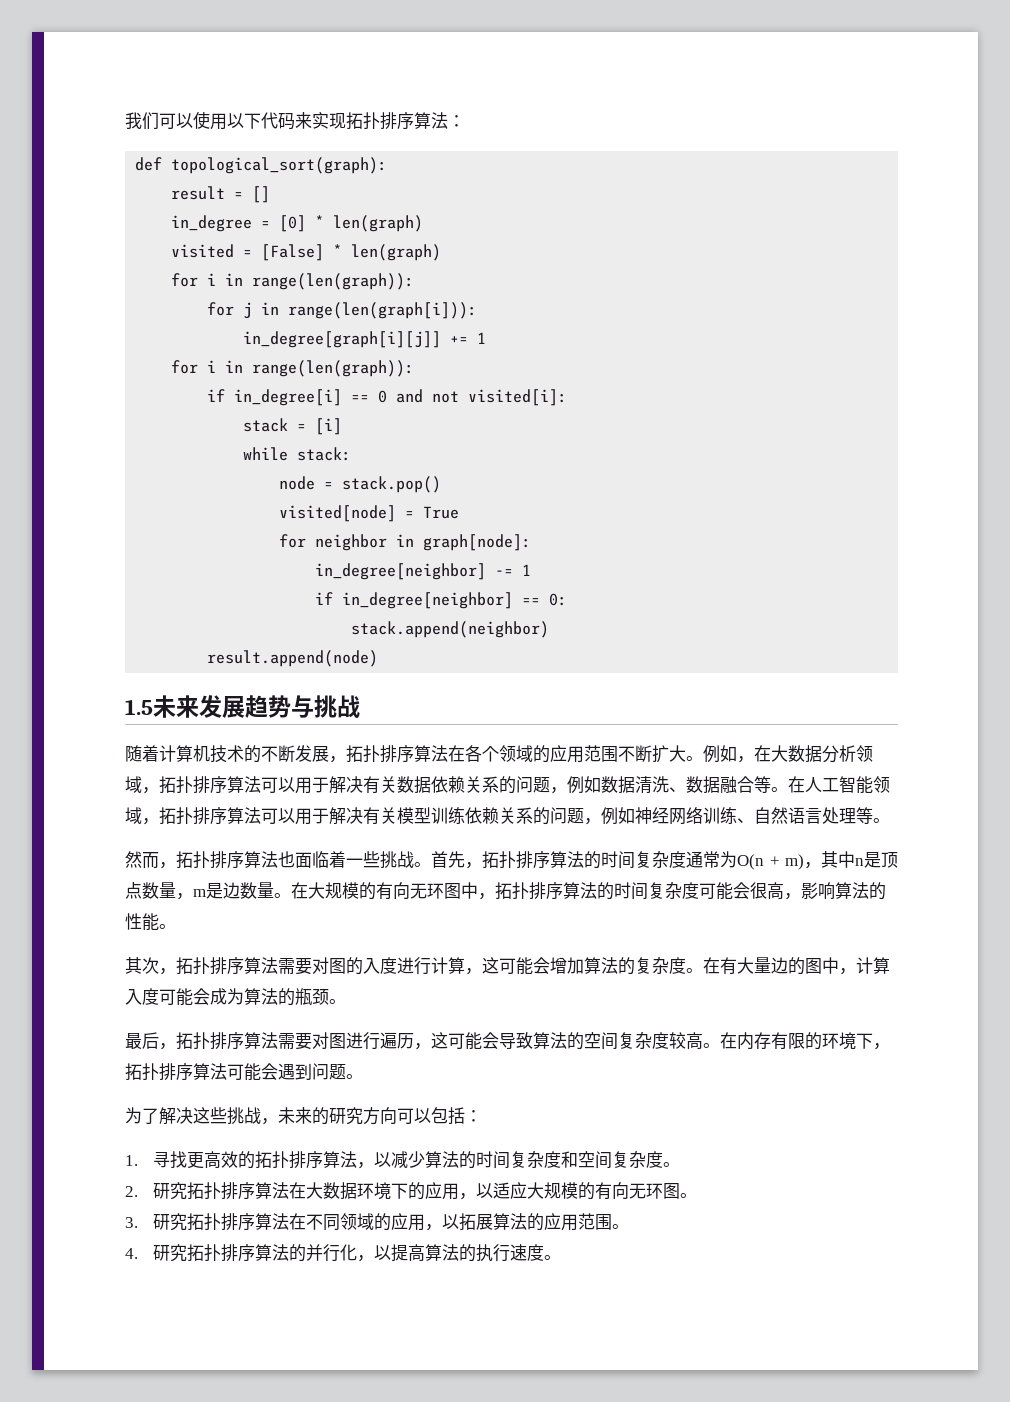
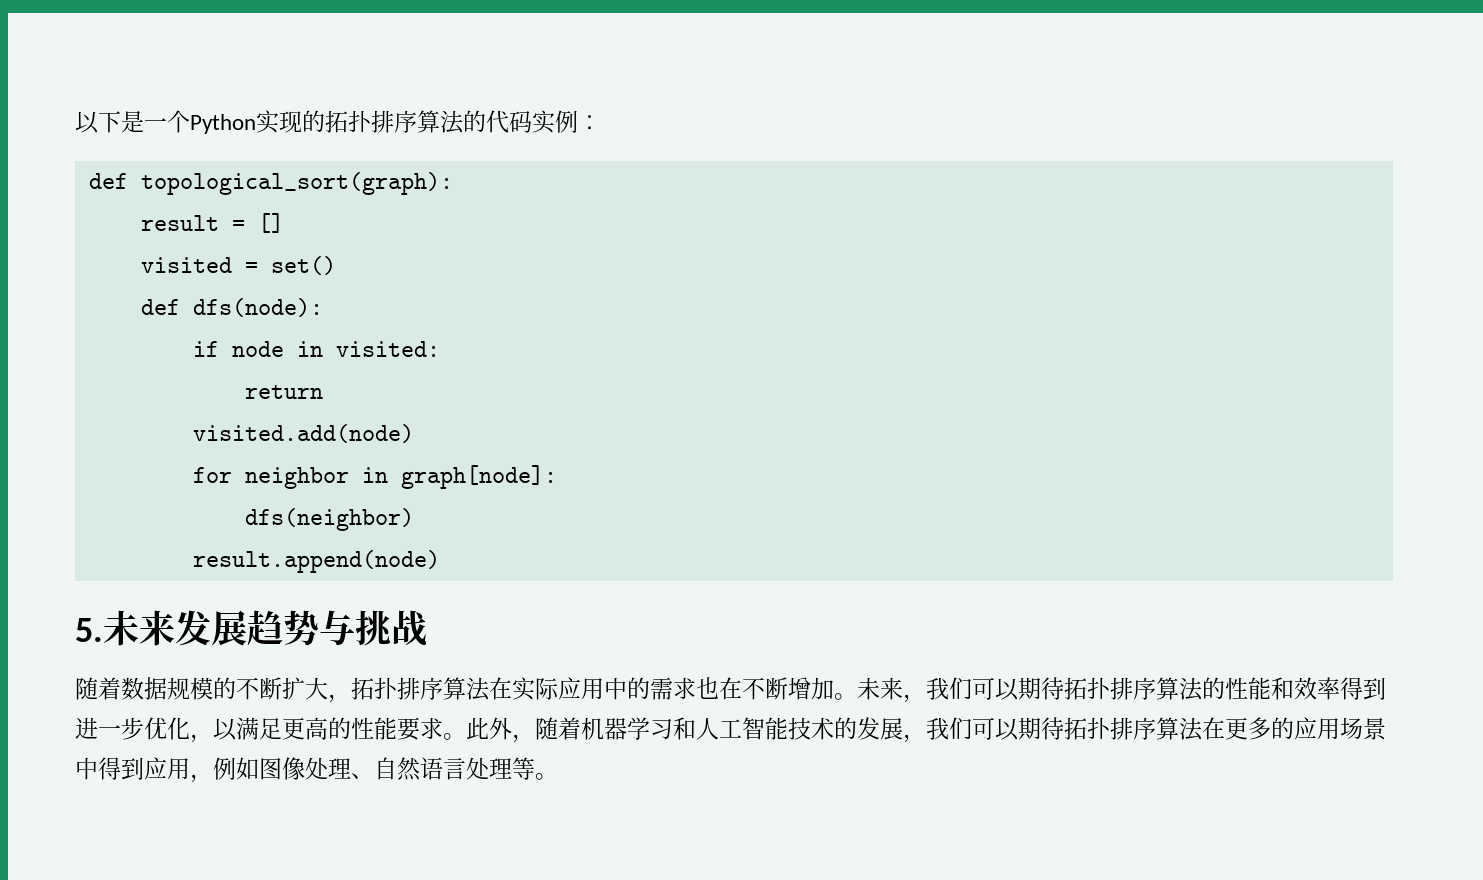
[125,111,448,130] 我们可以使用以下代码来实现拓扑排序算法 -> [75,110,578,134] 以下是一个Python实现的拓扑排序算法的代码实例
[171,215,424,232] [171,244,442,261] [171,273,415,290] [207,302,478,319] [243,331,487,348] [171,360,415,377] [207,389,568,406] [243,418,343,435] [243,447,352,461] [279,476,442,493] [279,505,460,522] [279,534,532,551] [315,563,532,580] [315,592,568,609] [351,621,550,638] in_degree = [0] * len(graph) // visited = [False] * len(graph) // for i in range(len(graph)): // for j in range(len(graph[i])): // in_degree[graph[i][j]] += 1 // for i in range(len(graph)): // if in_degree[i] == 0 and not visited[i]: // stack = [i] // while stack: // node = stack.pop() // visited[node] = True // for neighbor in graph[node]: // in_degree[neighbor] -= 1 // if in_degree[neighbor] == 0: // stack.append(neighbor) -> [140,256,336,275] [140,298,323,317] [192,341,440,357] [244,385,323,399] [192,424,414,443] [192,465,557,489] [244,508,414,531] visited = set() // def dfs(node): // if node in visited: // return // visited.add(node) // for neighbor in graph[node]: // dfs(neighbor)
[125,699,153,715] 1.5 -> [75,618,103,642] 5.
[159,745,873,763] [125,776,890,794] [125,807,737,825] 计算机技术的不断发展，拓扑排序算法在各个领域的应用范围不断扩大。例如，在大数据分析领域，拓扑排序算法可以用于解决有关数据依赖关系的问题，例如数据清洗、数据融合等。在人工智能领域，拓扑排序算法可以用于解决有关模型训练依赖关系的问题，例如神经网络训练 -> [121,677,1386,703] [75,717,1386,743] [75,757,351,783] 数据规模的不断扩大，拓扑排序算法在实际应用中的需求也在不断增加。未来，我们可以期待拓扑排序算法的性能和效率得到进一步优化，以满足更高的性能要求。此外，随着机器学习和人工智能技术的发展，我们可以期待拓扑排序算法在更多的应用场景中得到应用，例如图像处理
[125,851,898,870] [125,882,886,900] [125,913,176,931] [125,957,890,975] [125,988,346,1006] [125,1032,890,1050] [125,1063,363,1081] [125,1107,482,1125] [125,1151,681,1169] [125,1182,698,1200] [125,1213,630,1231] [125,1244,562,1262] // 然而，拓扑排序算法也面临着一些挑战。首先，拓扑排序算法的时间复杂度通常为O(n + m)，其中n是顶点数量，m是边数量。在大规模的有向无环图中，拓扑排序算法的时间复杂度可能会很高，影响算法的性能。 // 其次，拓扑排序算法需要对图的入度进行计算，这可能会增加算法的复杂度。在有大量边的图中，计算入度可能会成为算法的瓶颈。 // 最后，拓扑排序算法需要对图进行遍历，这可能会导致算法的空间复杂度较高。在内存有限的环境下，拓扑排序算法可能会遇到问题。 // 为了解决这些挑战，未来的研究方向可以包括： // 1.寻找更高效的拓扑排序算法，以减少算法的时间复杂度和空间复杂度。 // 2.研究拓扑排序算法在大数据环境下的应用，以适应大规模的有向无环图。 // 3.研究拓扑排序算法在不同领域的应用，以拓展算法的应用范围。 // 4.研究拓扑排序算法的并行化，以提高算法的执行速度。 -> (558, 776) none

